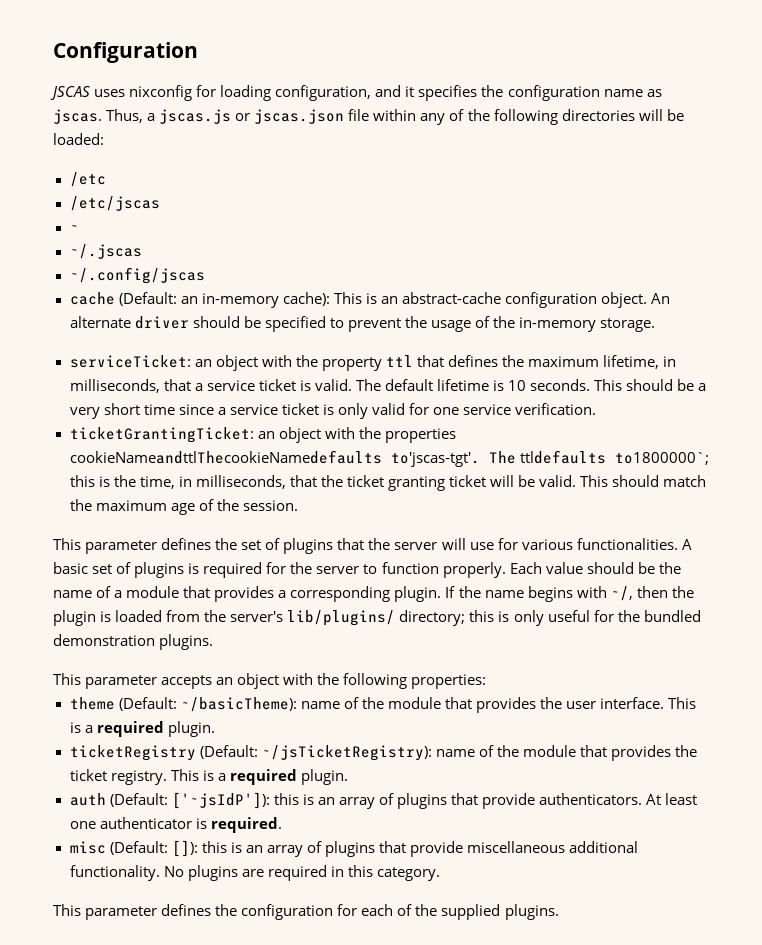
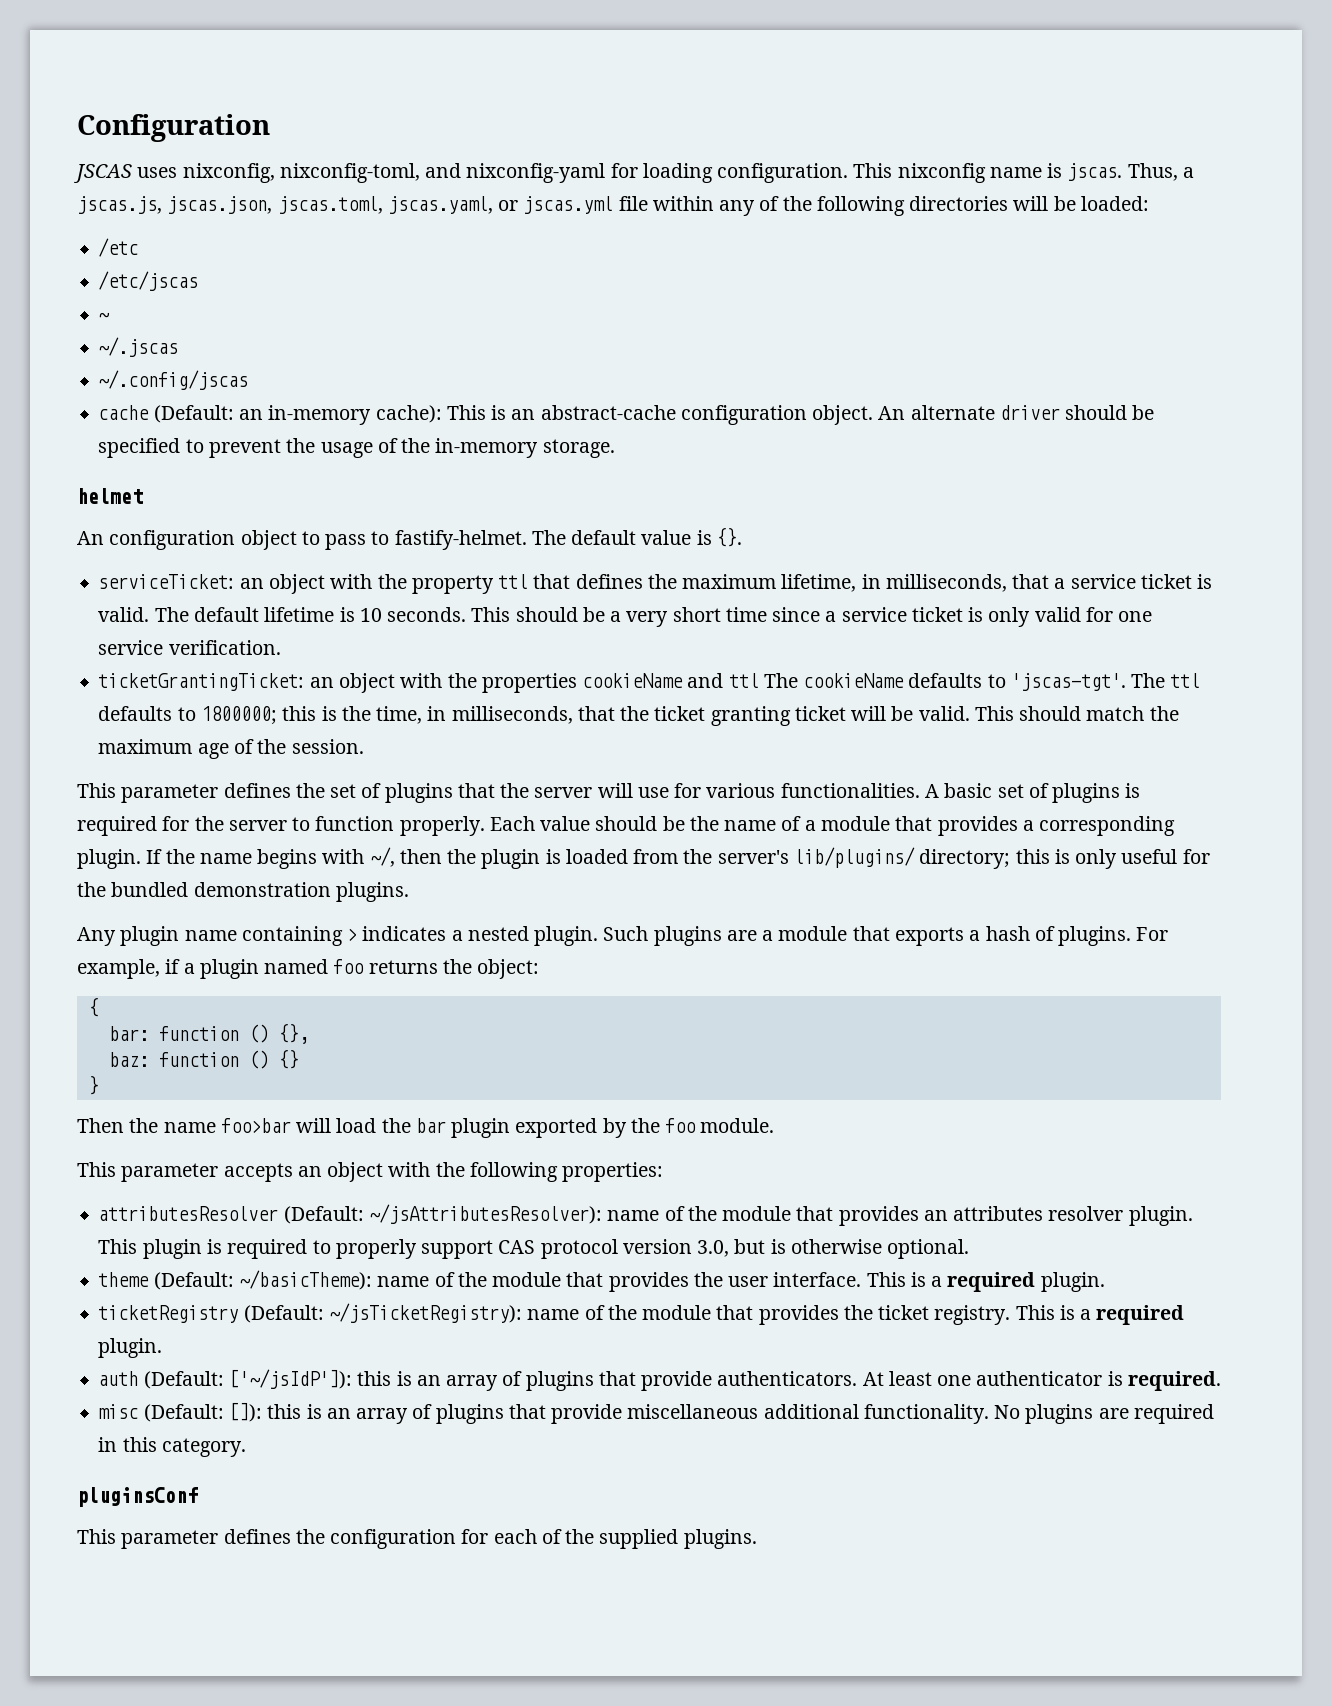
[129,85,662,101] [53,109,345,124] nixconfig for loading configuration, and it specifies the configuration name as jscas. Thus, a jscas.js or jscas.json -> [182,163,1194,183] [77,196,614,214] nixconfig, nixconfig-toml, and nixconfig-yaml for loading configuration. This nixconfig name is jscas. Thus, a jscas.js, jscas.json, jscas.toml, jscas.yaml, or jscas.yml
(656, 325) none -> [77,488,143,504] [77,527,742,550] // helmet // An configuration object to pass to fastify-helmet. The default value is {}.
[69,450,709,467] cookieNameandttlThecookieNamedefaults to'jscas-tgt'. The ttldefaults to1800000`; -> [582,673,1201,691] [98,706,277,725] cookieName and ttl The cookieName defaults to 'jscas-tgt'. The ttl defaults to 1800000;
(214, 642) none -> [77,926,1169,946] [77,959,540,979] [88,997,99,1017] [108,1023,309,1044] [108,1049,299,1069] [88,1075,99,1095] [77,1118,775,1138] // Any plugin name containing > indicates a nested plugin. Such plugins are a module that exports a hash of plugins. For example, if a plugin named foo returns the object: // { // bar: function () {}, // baz: function () {} // } // Then the name foo>bar will load the bar plugin exported by the foo module.
(487, 681) none -> [98,1204,1193,1226] [98,1239,970,1259] // attributesResolver (Default: ~/jsAttributesResolver): name of the module that provides an attributes resolver plugin. This plugin is required to properly support CAS protocol version 3.0, but is otherwise optional.
[171,792,270,809] ['~jsIdP']): -> [228,1369,352,1389] ['~/jsIdP']):
(440, 874) none -> [77,1487,198,1507] // pluginsConf

